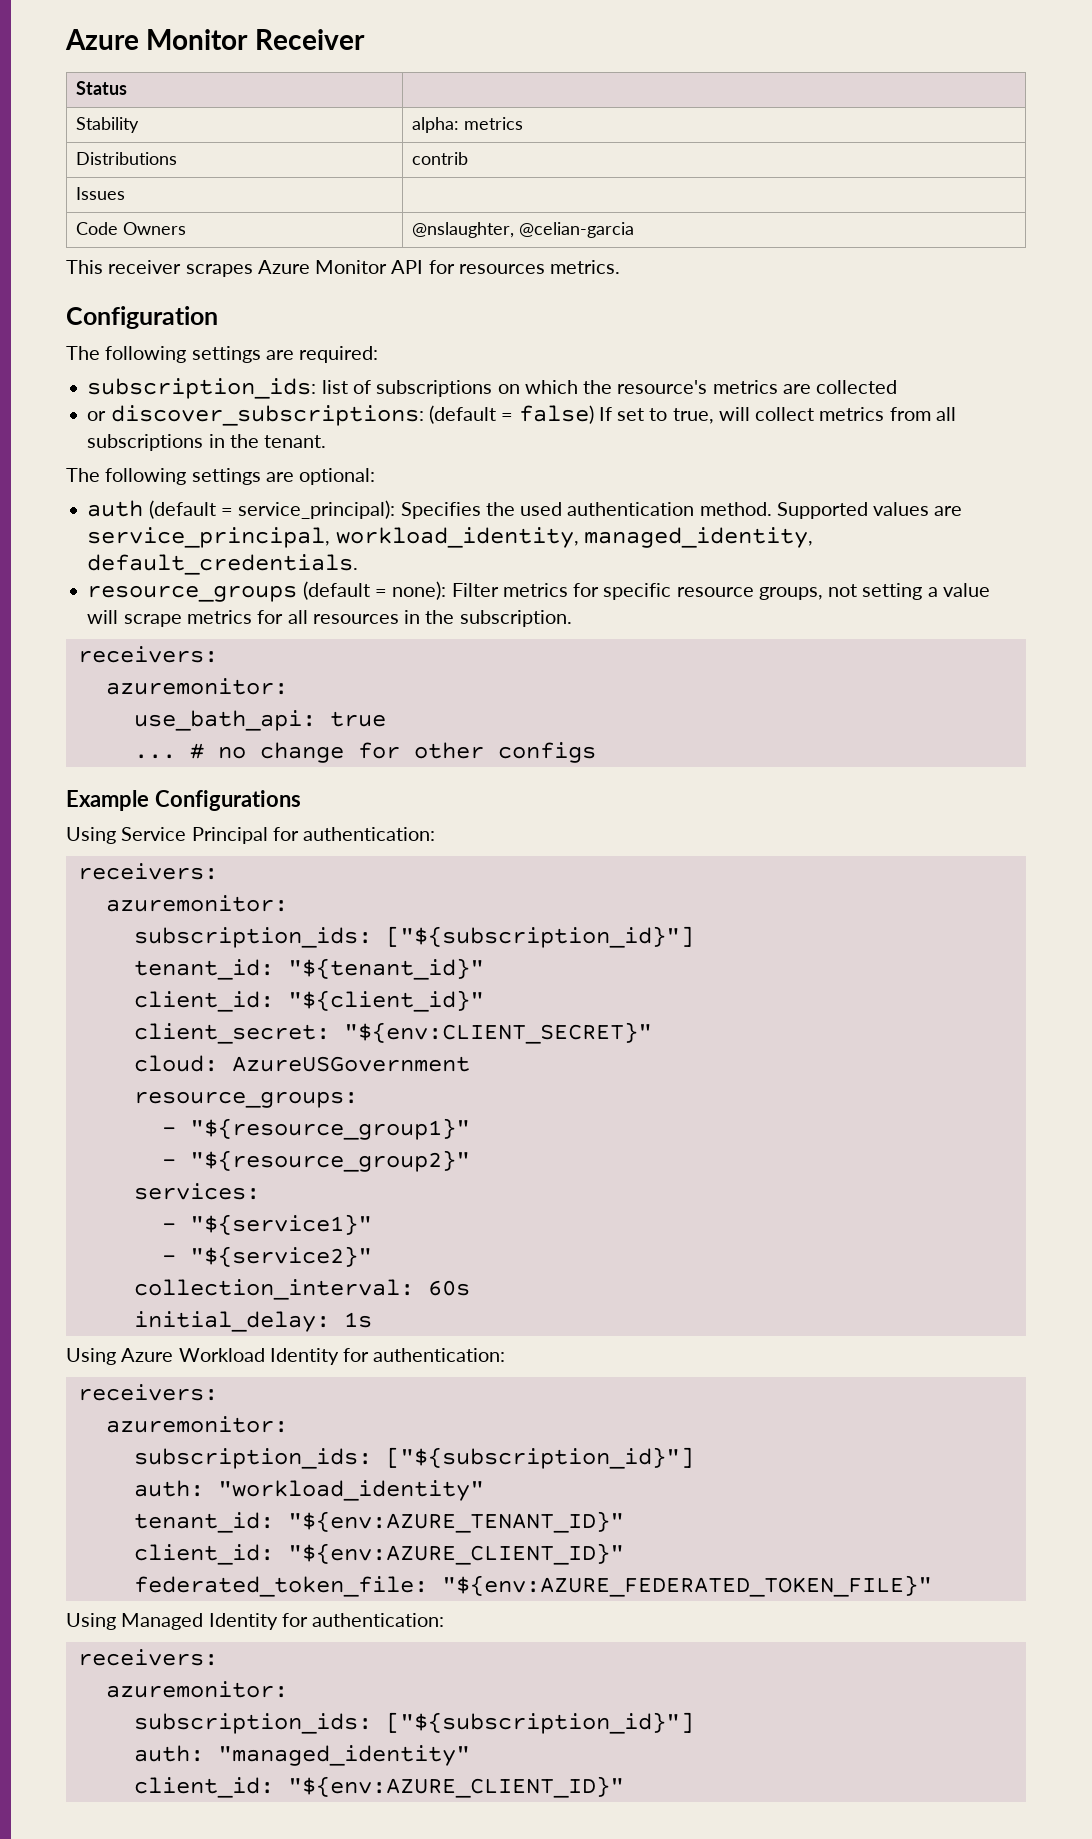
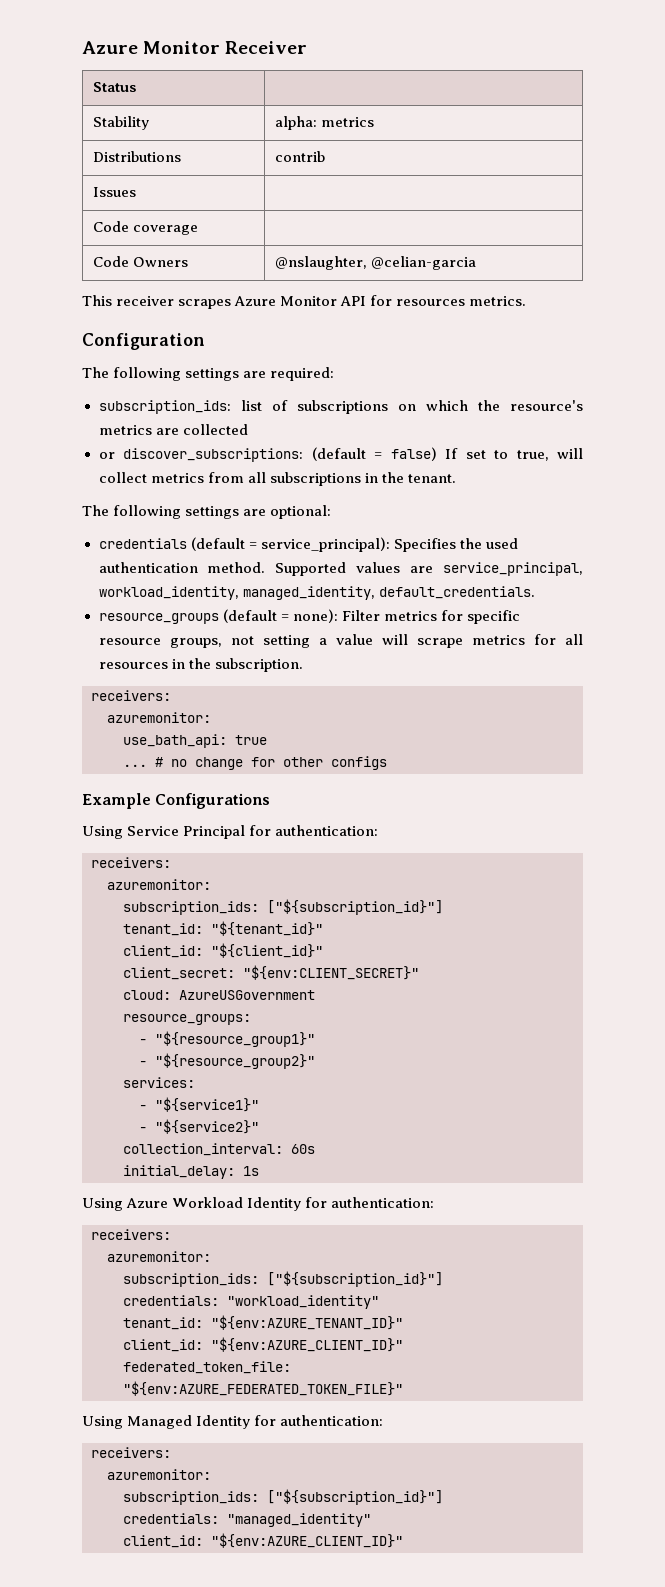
(126, 193) none -> [92,221,198,235] // Code coverage |
[87,500,144,517] auth -> [98,538,187,549] credentials
[133,1480,204,1497] auth: -> [123,1295,219,1306] credentials:
[133,1745,204,1762] auth: -> [123,1513,219,1524] credentials:

